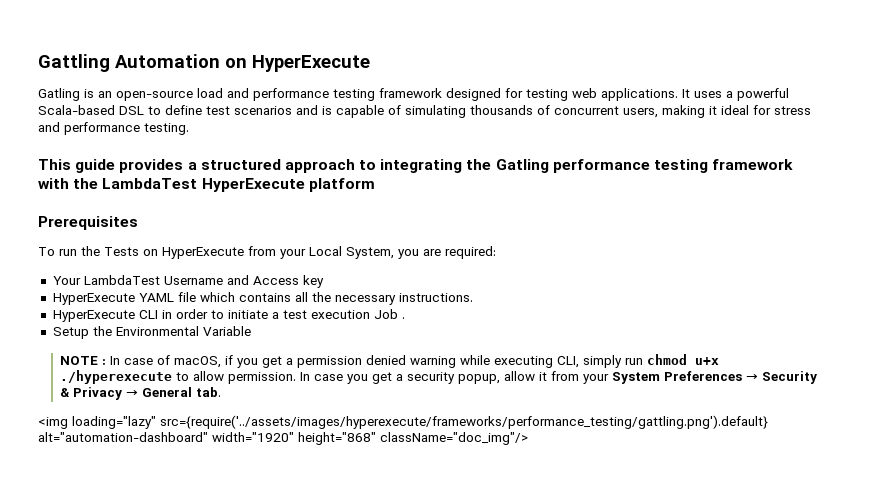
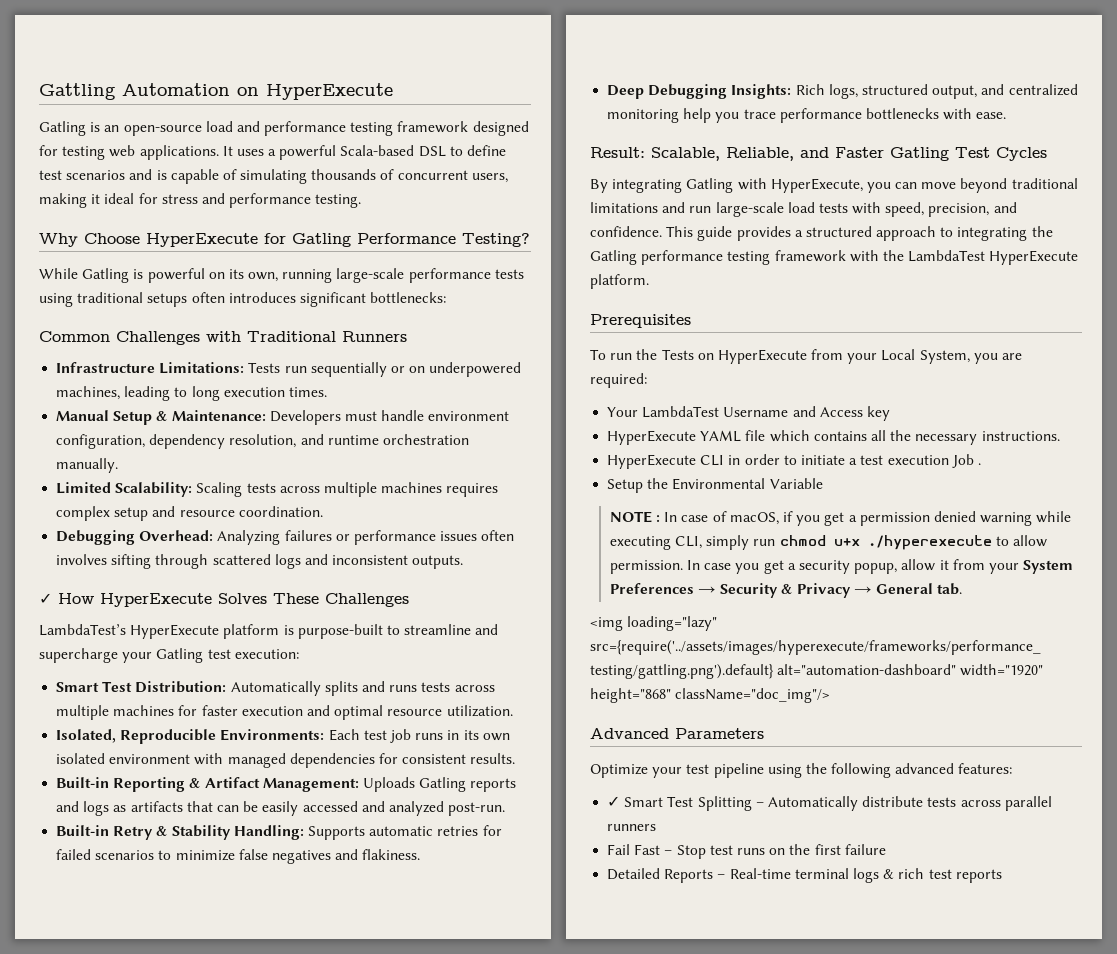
(189, 129) none -> [39,233,530,247] [39,268,524,283] [39,292,447,307] [39,331,407,345] [56,362,522,377] [56,386,327,401] [56,410,510,425] [56,434,469,449] [56,458,119,473] [56,482,499,497] [56,506,323,521] [56,530,515,545] [56,554,464,569] [39,593,409,607] [39,624,499,639] [39,648,299,663] [56,681,495,696] [56,705,513,720] [56,729,510,744] [56,753,516,768] [56,777,517,792] [56,801,506,816] [56,825,502,840] [56,849,421,864] [607,84,1078,99] [607,108,1007,123] [590,147,1047,161] [590,178,1078,193] [590,202,1017,217] [590,226,662,237] Why Choose HyperExecute for Gatling Performance Testing? // While Gatling is powerful on its own, running large-scale performance tests using traditional setups often introduces significant bottlenecks: // Common Challenges with Traditional Runners // Infrastructure Limitations: Tests run sequentially or on underpowered machines, leading to long execution times. // Manual Setup & Maintenance: Developers must handle environment configuration, dependency resolution, and runtime orchestration manually. // Limited Scalability: Scaling tests across multiple machines requires complex setup and resource coordination. // Debugging Overhead: Analyzing failures or performance issues often involves sifting through scattered logs and inconsistent outputs. // ✓ How HyperExecute Solves These Challenges // LambdaTest’s HyperExecute platform is purpose-built to streamline and supercharge your Gatling test execution: // Smart Test Distribution: Automatically splits and runs tests across multiple machines for faster execution and optimal resource utilization. // Isolated, Reproducible Environments: Each test job runs in its own isolated environment with managed dependencies for consistent results. // Built-in Reporting & Artifact Management: Uploads Gatling reports and logs as artifacts that can be easily accessed and analyzed post-run. // Built-in Retry & Stability Handling: Supports automatic retries for failed scenarios to minimize false negatives and flakiness. // Deep Debugging Insights: Rich logs, structured output, and centralized monitoring help you trace performance bottlenecks with ease. // Result: Scalable, Reliable, and Faster Gatling Test Cycles // By integrating Gatling with HyperExecute, you can move beyond traditional limitations and run large-scale load tests with speed, precision, and confidence.
[308,178,375,192] platform -> [590,274,649,289] platform.
(528, 438) none -> [590,728,764,739] [590,763,1013,778] [607,796,1052,811] [607,824,657,831] [607,844,886,859] [607,868,1002,883] // Advanced Parameters // Optimize your test pipeline using the following advanced features: // ✓ Smart Test Splitting – Automatically distribute tests across parallel runners // Fail Fast – Stop test runs on the first failure // Detailed Reports – Real-time terminal logs & rich test reports

